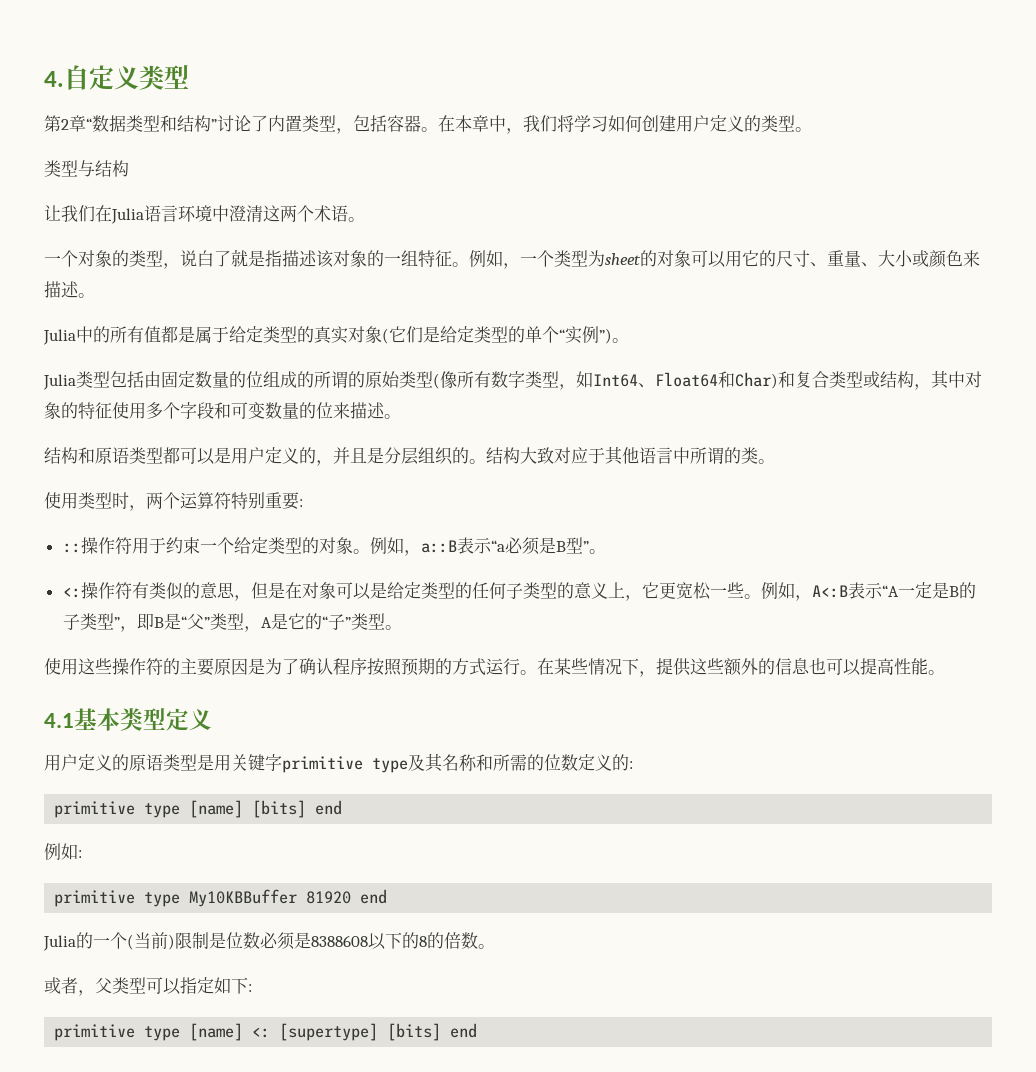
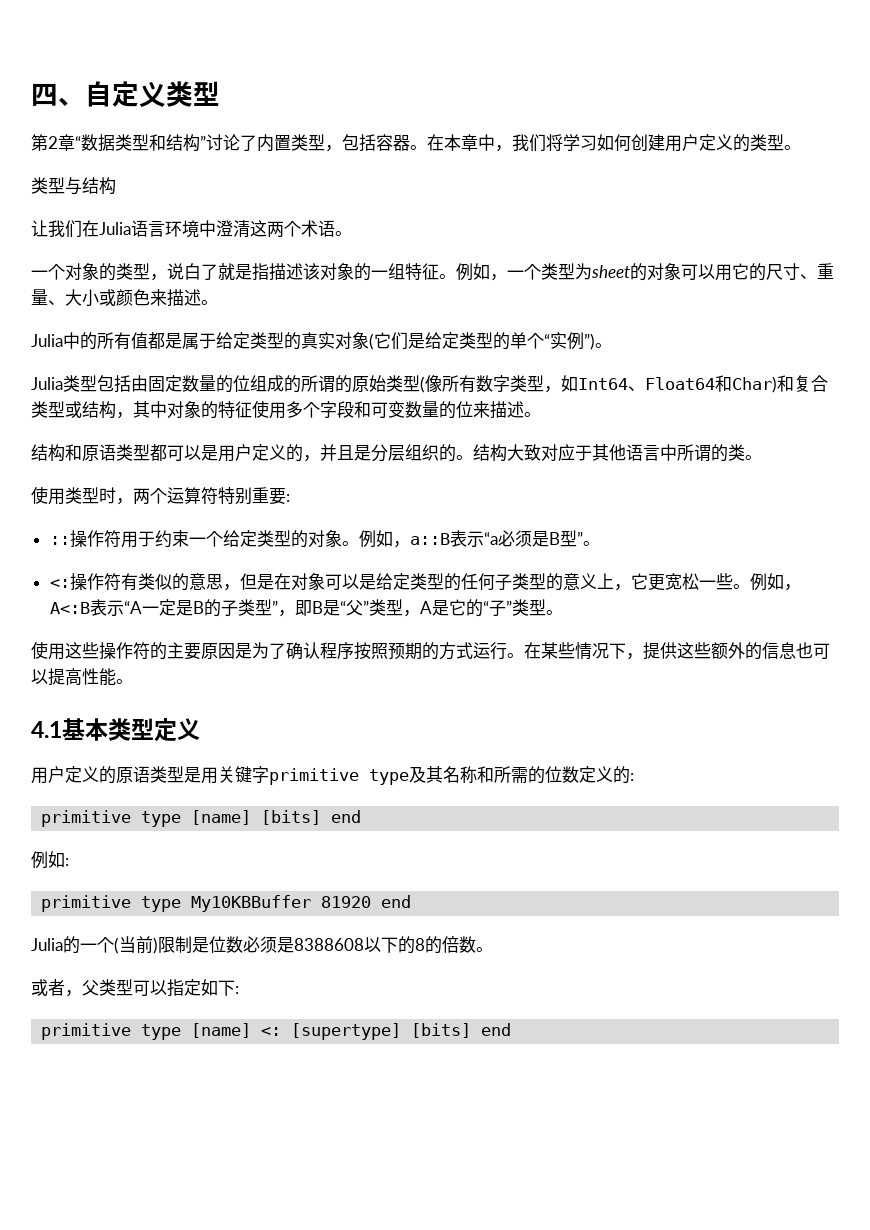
[44,71,64,87] 4. -> [31,83,85,106] 四、

